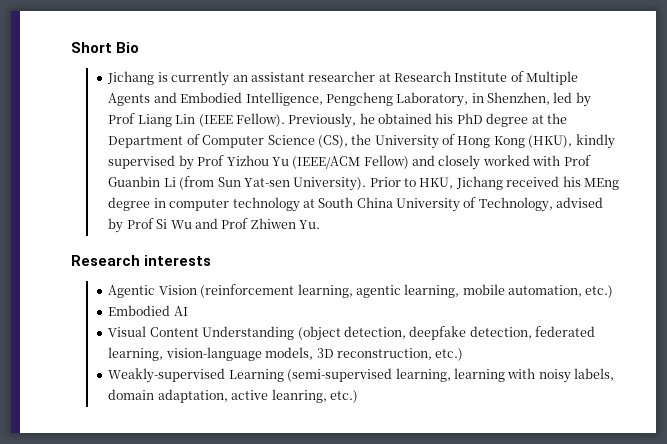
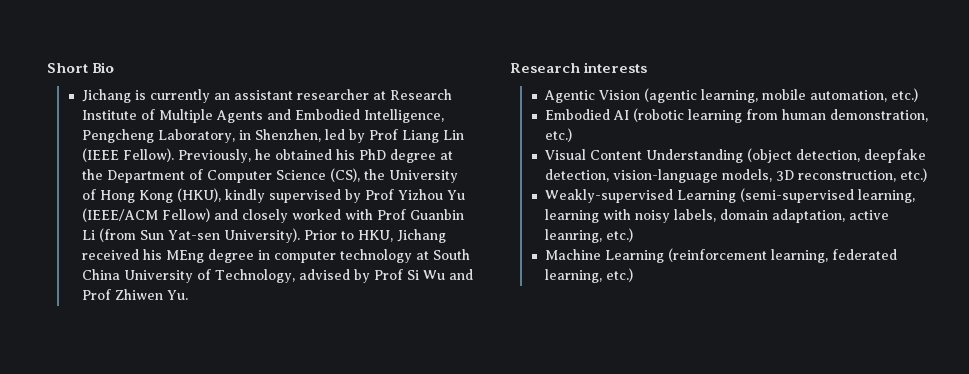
[200,284,401,298] (reinforcement learning, agentic -> [643,88,697,103] (agentic
(188, 311) none -> [632,108,928,123] [544,128,572,142] (robotic learning from human demonstration, etc.)
[535,326,596,337] [108,347,164,361] federated learning, -> (609, 175) none
(358, 396) none -> [544,248,897,263] [544,268,633,283] // Machine Learning (reinforcement learning, federated learning, etc.)

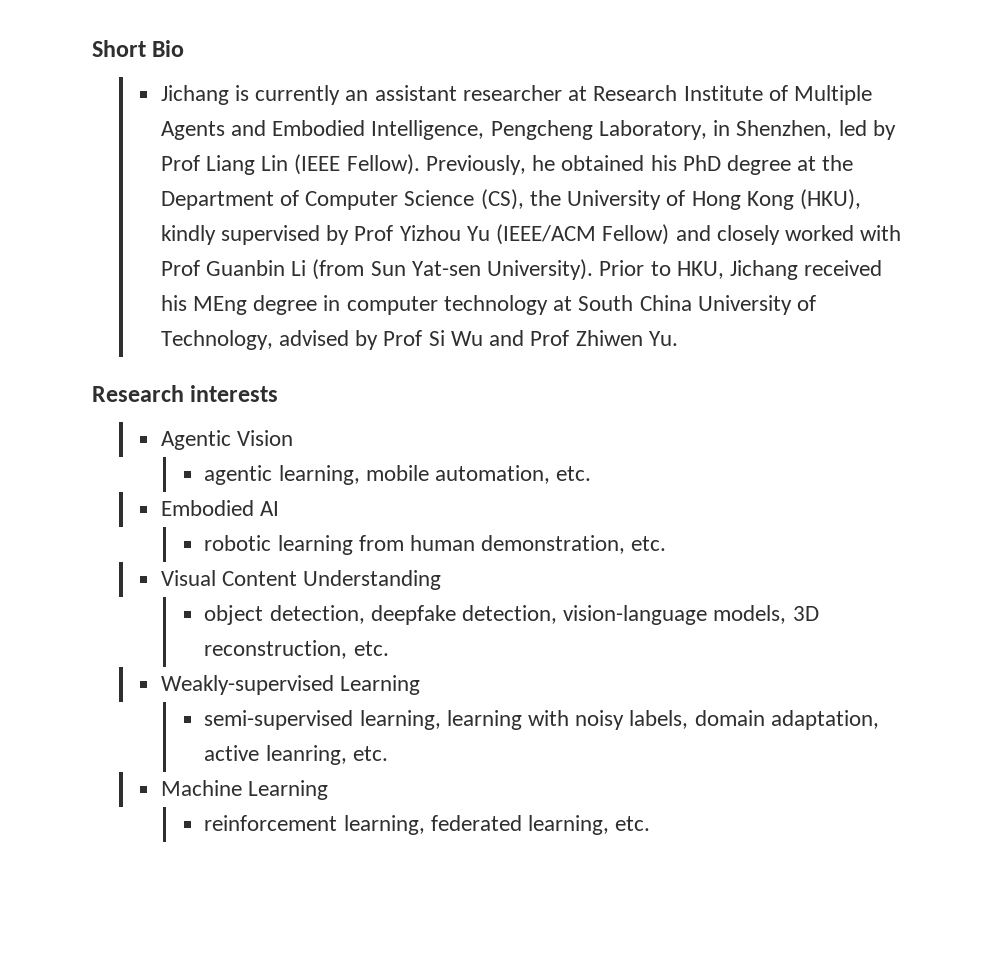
[643,88,697,103] (agentic -> [204,465,273,485] // agentic
[890,88,918,102] etc.) -> [556,466,592,481] etc.
[632,108,684,122] (robotic -> [204,535,272,551] // robotic
[544,128,572,142] etc.) -> [631,536,667,551] etc.
[746,148,792,163] (object -> [204,605,264,625] // object
[899,168,927,182] etc.) -> [353,641,389,656] etc.
[739,188,854,203] (semi-supervised -> [204,710,354,730] // semi-supervised
[605,228,633,242] etc.) -> [352,746,388,761] etc.
[667,248,767,262] (reinforcement -> [204,815,338,831] // reinforcement
[605,268,633,282] etc.) -> [615,816,651,831] etc.

